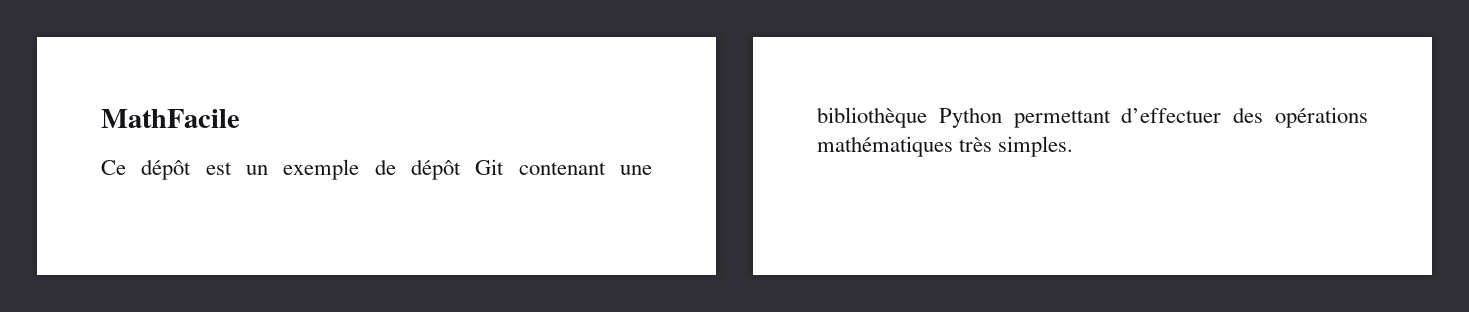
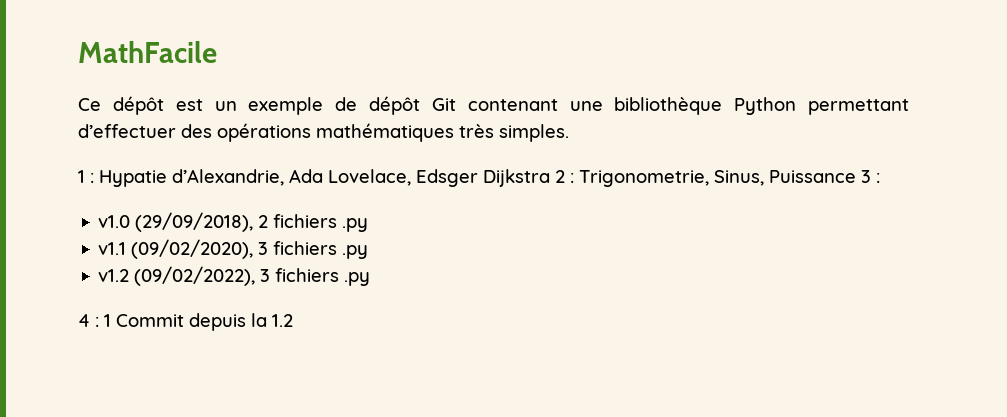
(1074, 146) none -> [78,169,880,187] [98,212,369,232] [98,239,369,259] [98,266,371,286] [78,313,293,331] // 1 : Hypatie d’Alexandrie, Ada Lovelace, Edsger Dijkstra 2 : Trigonometrie, Sinus, Puissance 3 : // v1.0 (29/09/2018), 2 fichiers .py // v1.1 (09/02/2020), 3 fichiers .py // v1.2 (09/02/2022), 3 fichiers .py // 4 : 1 Commit depuis la 1.2

